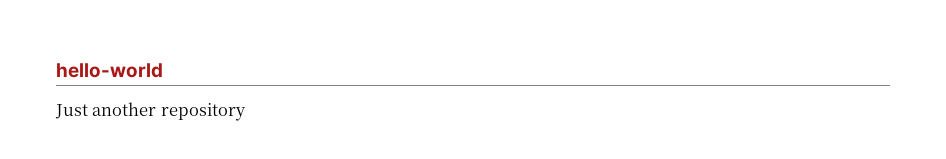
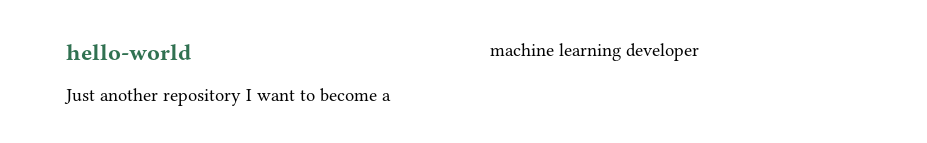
(246, 112) none -> [246,88,391,102] [490,43,699,61] I want to become a machine learning developer

